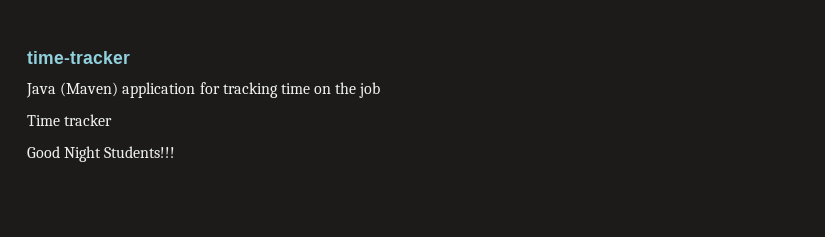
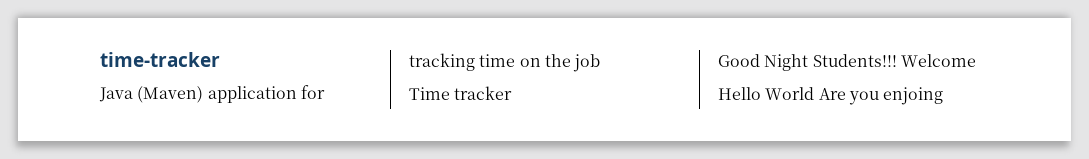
(176, 152) none -> [900,54,976,67] [718,87,944,105] Welcome // Hello World Are you enjoing

